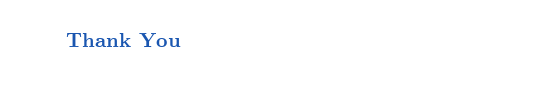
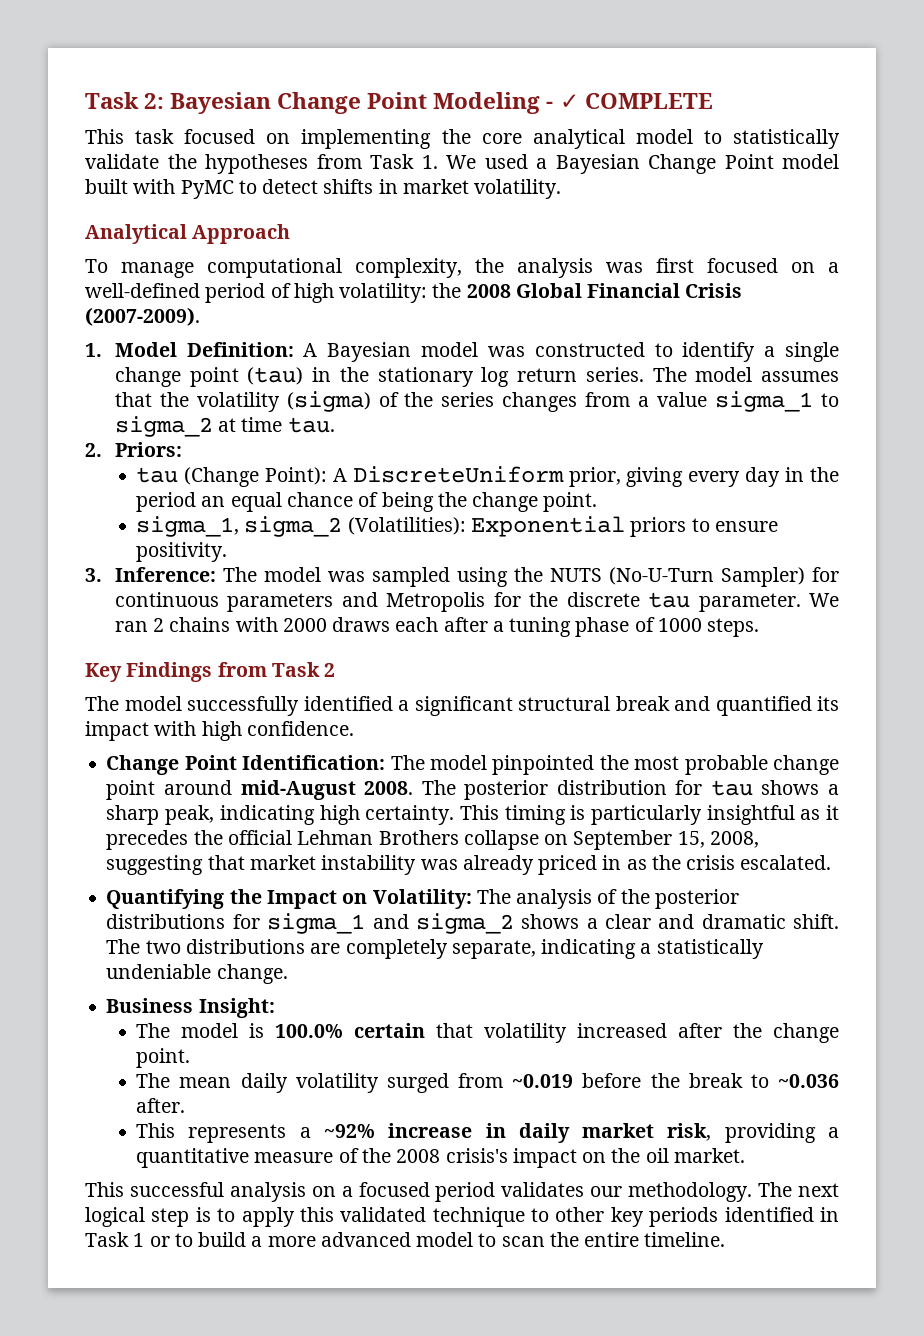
[66,33,181,48] Thank You -> [85,92,713,114] [85,129,841,149] [85,154,839,174] [85,179,562,199] [85,224,291,244] [85,258,839,278] [85,283,743,303] [85,307,200,326] [85,342,840,362] [114,367,839,387] [114,391,840,412] [114,416,335,437] [85,442,182,457] [136,466,839,487] [136,492,598,512] [136,516,778,537] [136,542,228,562] [85,567,839,587] [114,592,840,612] [114,617,760,637] [85,662,336,682] [85,696,839,716] [85,721,354,741] [106,755,839,775] [106,780,839,800] [106,805,839,825] [106,830,759,850] [106,855,832,875] [106,889,739,909] [106,913,840,934] [106,939,764,959] [106,964,288,984] [106,998,275,1018] [136,1023,840,1043] [136,1048,191,1068] [136,1073,839,1093] [136,1098,186,1113] [136,1123,839,1143] [136,1148,745,1168] [85,1182,839,1202] [85,1207,839,1227] [85,1232,726,1247] Task 2: Bayesian Change Point Modeling - ✓ COMPLETE // This task focused on implementing the core analytical model to statistically validate the hypotheses from Task 1. We used a Bayesian Change Point model built with PyMC to detect shifts in market volatility. // Analytical Approach // To manage computational complexity, the analysis was first focused on a well-defined period of high volatility: the 2008 Global Financial Crisis (2007-2009). // 1. Model Definition: A Bayesian model was constructed to identify a single change point (tau) in the stationary log return series. The model assumes that the volatility (sigma) of the series changes from a value sigma_1 to sigma_2 at time tau. // 2. Priors: // tau (Change Point): A DiscreteUniform prior, giving every day in the period an equal chance of being the change point. // sigma_1, sigma_2 (Volatilities): Exponential priors to ensure positivity. // 3. Inference: The model was sampled using the NUTS (No-U-Turn Sampler) for continuous parameters and Metropolis for the discrete tau parameter. We ran 2 chains with 2000 draws each after a tuning phase of 1000 steps. // Key Findings from Task 2 // The model successfully identified a significant structural break and quantified its impact with high confidence. // Change Point Identification: The model pinpointed the most probable change point around mid-August 2008. The posterior distribution for tau shows a sharp peak, indicating high certainty. This timing is particularly insightful as it precedes the official Lehman Brothers collapse on September 15, 2008, suggesting that market instability was already priced in as the crisis escalated. // Quantifying the Impact on Volatility: The analysis of the posterior distributions for sigma_1 and sigma_2 shows a clear and dramatic shift. The two distributions are completely separate, indicating a statistically undeniable change. // Business Insight: // The model is 100.0% certain that volatility increased after the change point. // The mean daily volatility surged from ~0.019 before the break to ~0.036 after. // This represents a ~92% increase in daily market risk, providing a quantitative measure of the 2008 crisis's impact on the oil market. // This successful analysis on a focused period validates our methodology. The next logical step is to apply this validated technique to other key periods identified in Task 1 or to build a more advanced model to scan the entire timeline.

